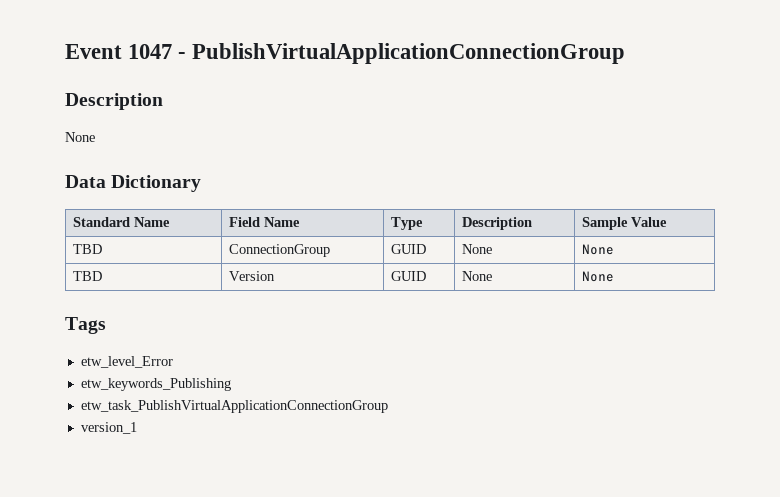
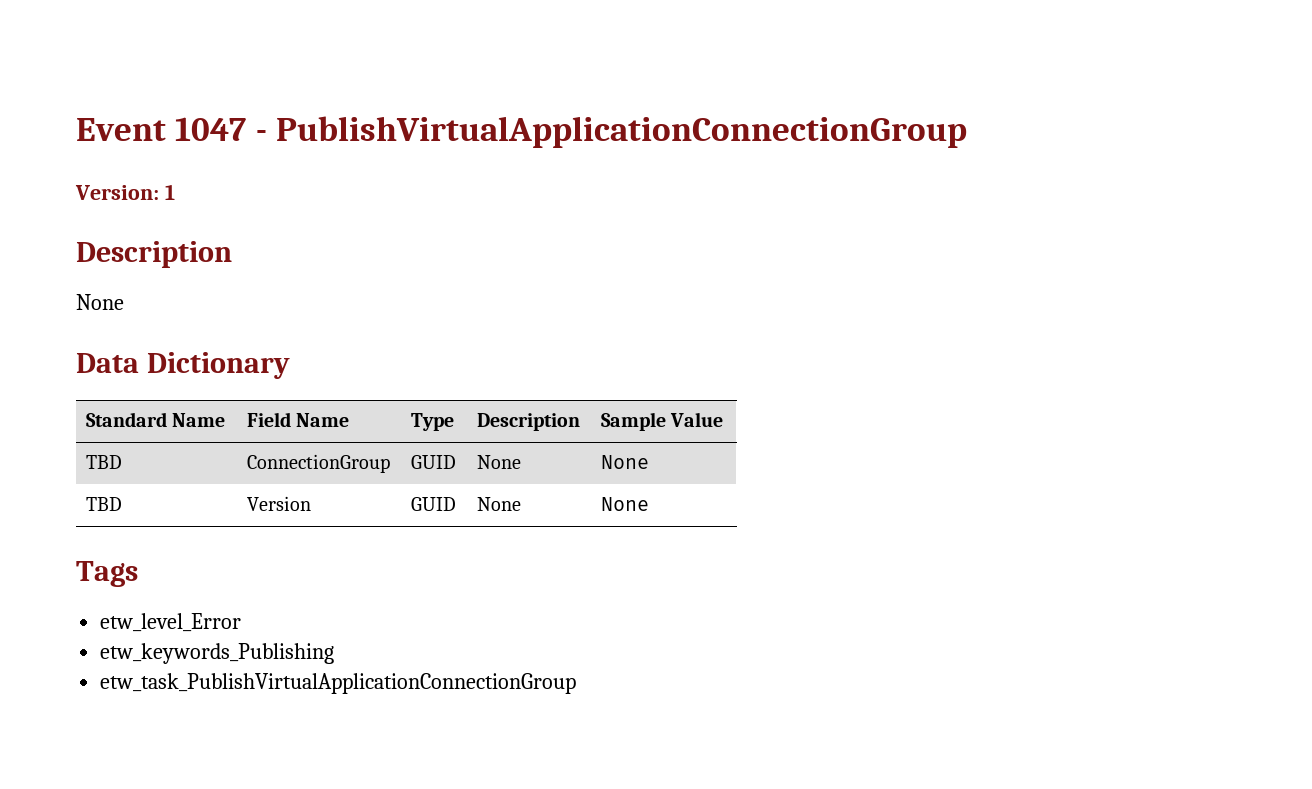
(626, 53) none -> [75,184,175,200] // Version: 1
[80,422,137,434] // version_1 -> (577, 683) none

